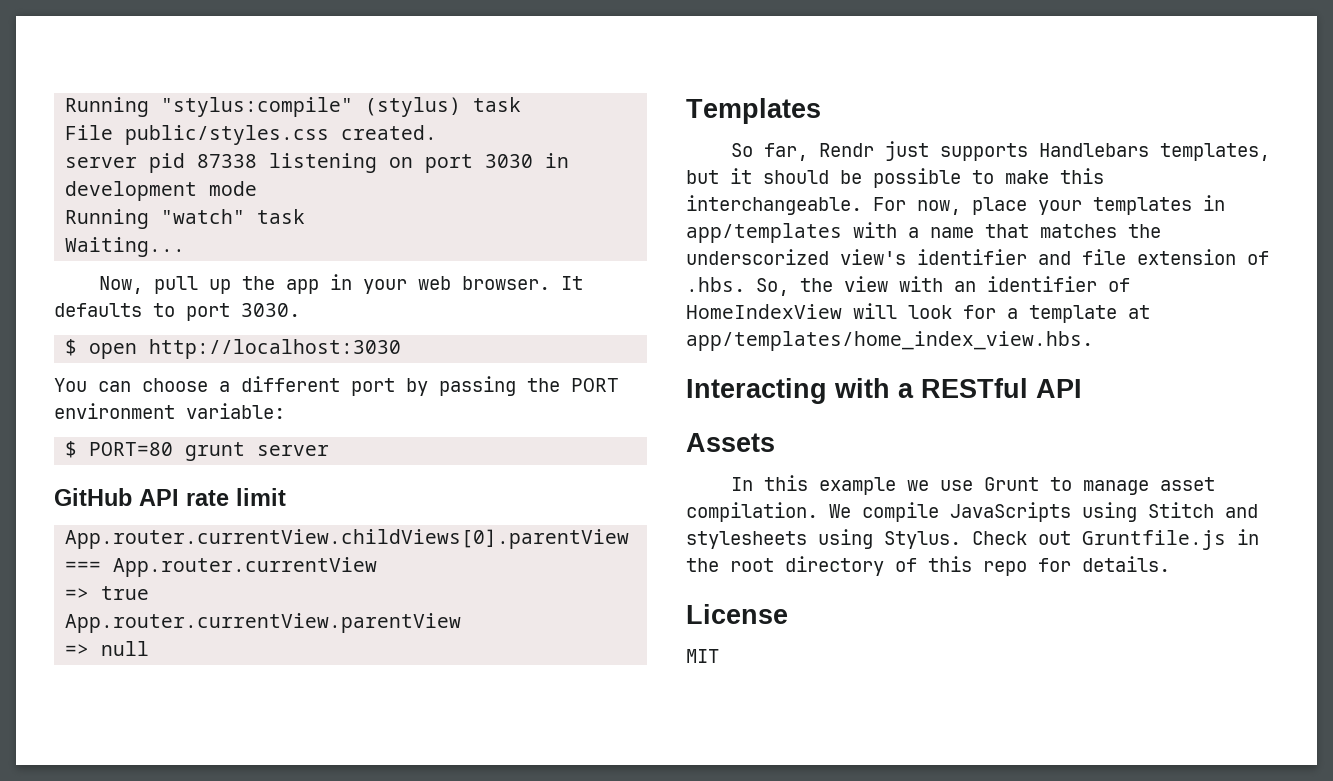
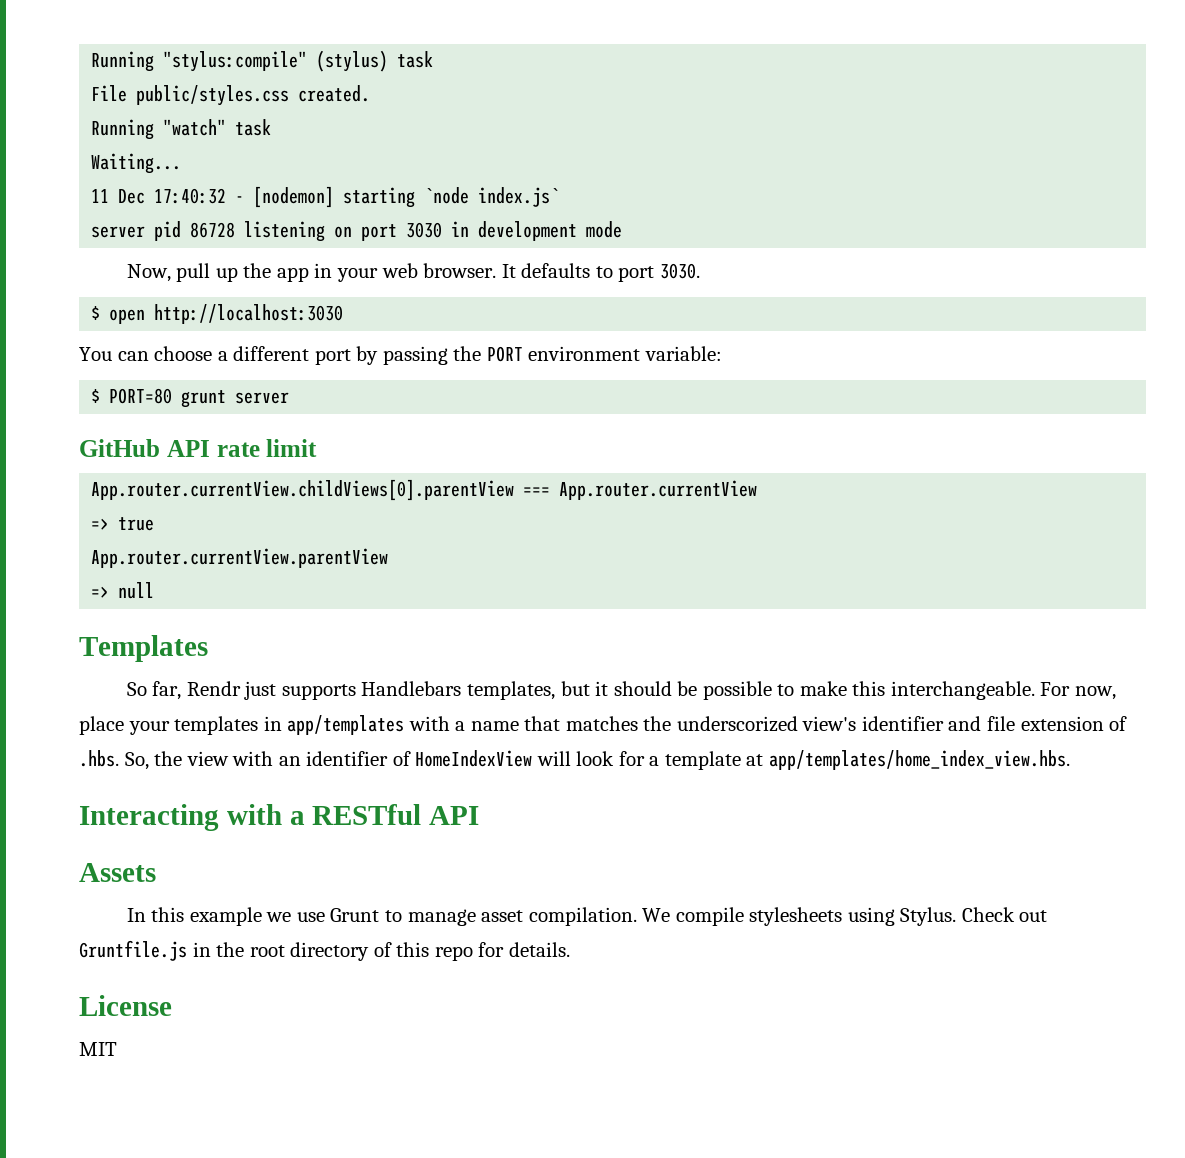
(438, 132) none -> [91,119,272,140] [91,153,182,174] [91,186,560,208] // Running "watch" task // Waiting... // 11 Dec 17:40:32 - [nodemon] starting `node index.js`
[197,154,258,168] 87338 -> [190,222,236,238] 86728
[65,209,306,229] [65,237,186,257] // Running "watch" task // Waiting... -> (623, 229) none
[950,502,1258,522] JavaScripts using Stitch and -> (744, 916) none

